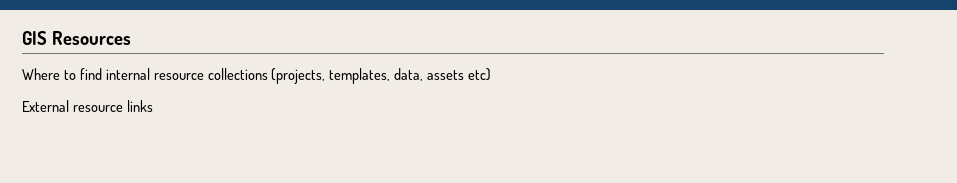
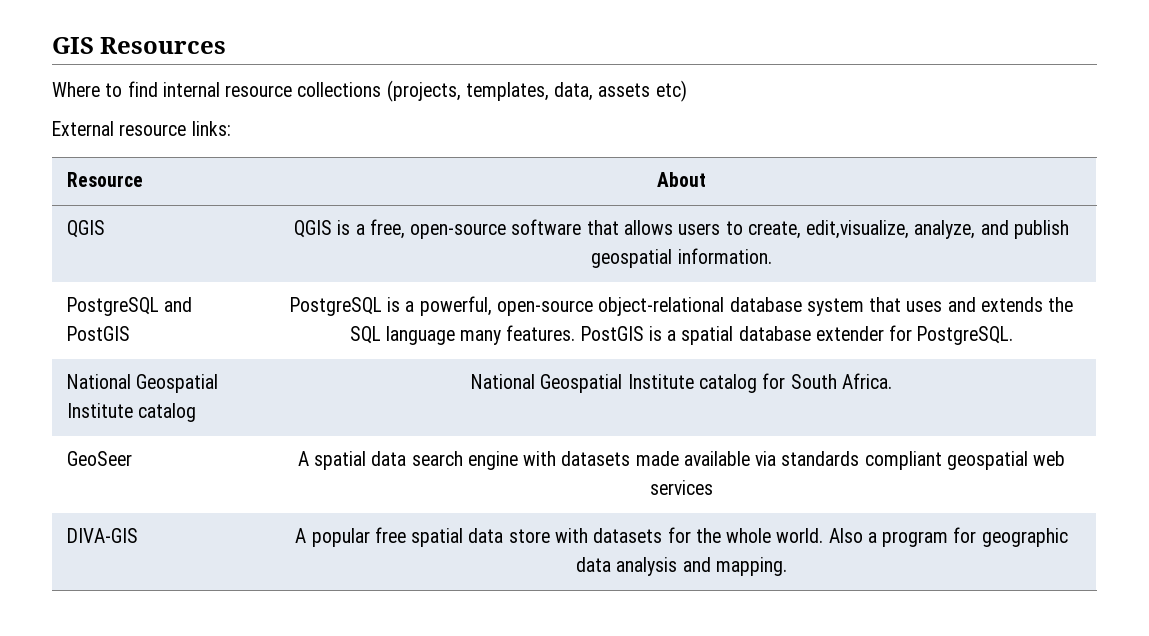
[126,100,153,112] links -> [191,121,231,136] [67,172,144,187] [657,172,706,187] [67,220,106,238] [294,219,1069,239] [591,248,772,268] [67,297,193,316] [67,326,131,341] [289,296,1074,316] [349,325,1014,345] [67,374,219,393] [67,403,197,422] [471,373,892,393] [67,451,133,466] [297,451,1066,470] [650,480,713,495] [67,528,139,543] [295,527,1068,547] [576,557,787,576] links: // Resource | About // QGIS | QGIS is a free, open-source software that allows users to create, edit,visualize, analyze, and publish geospatial information. // PostgreSQL and PostGIS | PostgreSQL is a powerful, open-source object-relational database system that uses and extends the SQL language many features. PostGIS is a spatial database extender for PostgreSQL. // National Geospatial Institute catalog | National Geospatial Institute catalog for South Africa. // GeoSeer | A spatial data search engine with datasets made available via standards compliant geospatial web services // DIVA-GIS | A popular free spatial data store with datasets for the whole world. Also a program for geographic data analysis and mapping.

